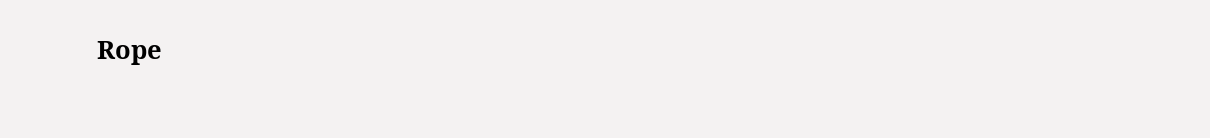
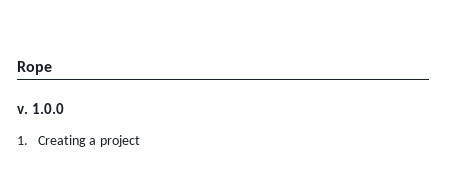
(162, 53) none -> [17,103,64,114] [17,135,141,147] // v. 1.0.0 // 1. Creating a project

